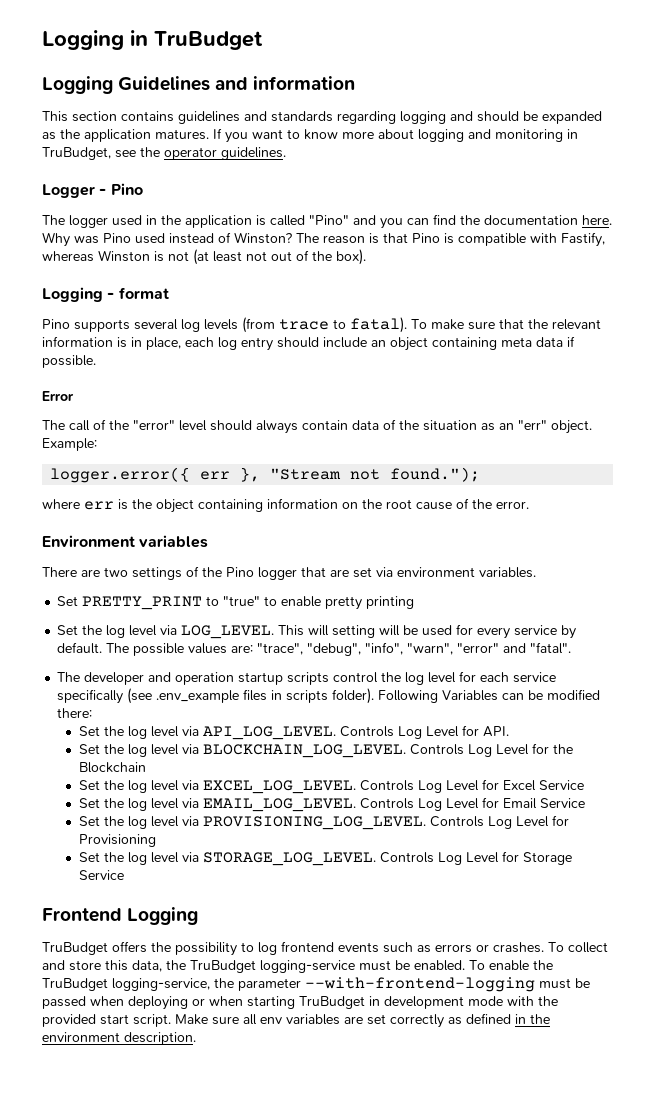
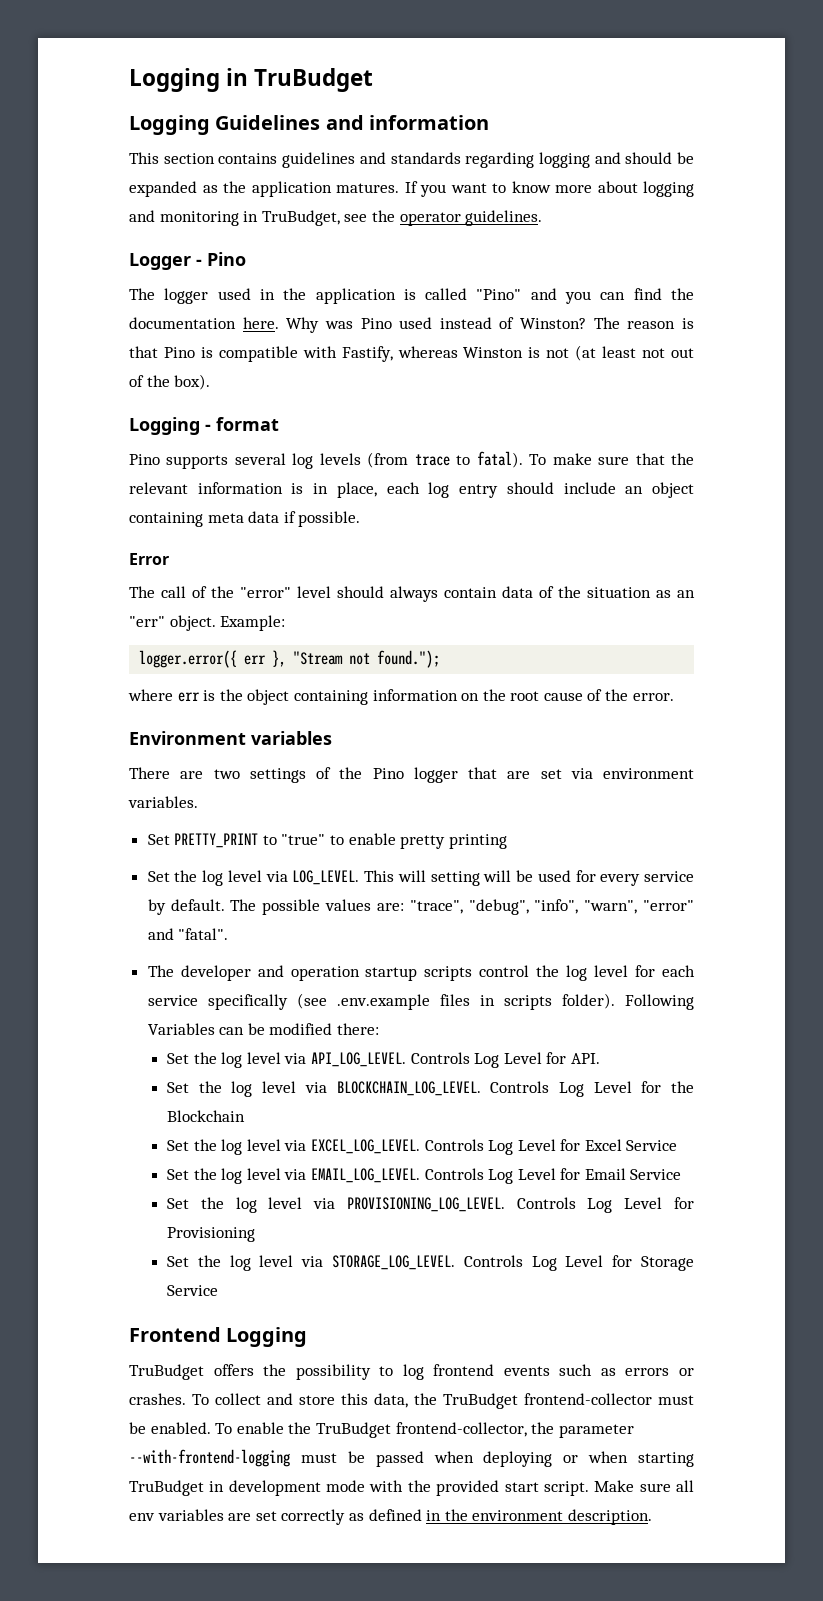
[156,690,240,703] .env_example -> [336,994,430,1010] .env.example
[260,960,355,973] logging-service -> [524,1393,652,1405] frontend-collector
[112,978,210,991] logging-service, -> [395,1422,527,1437] frontend-collector,

